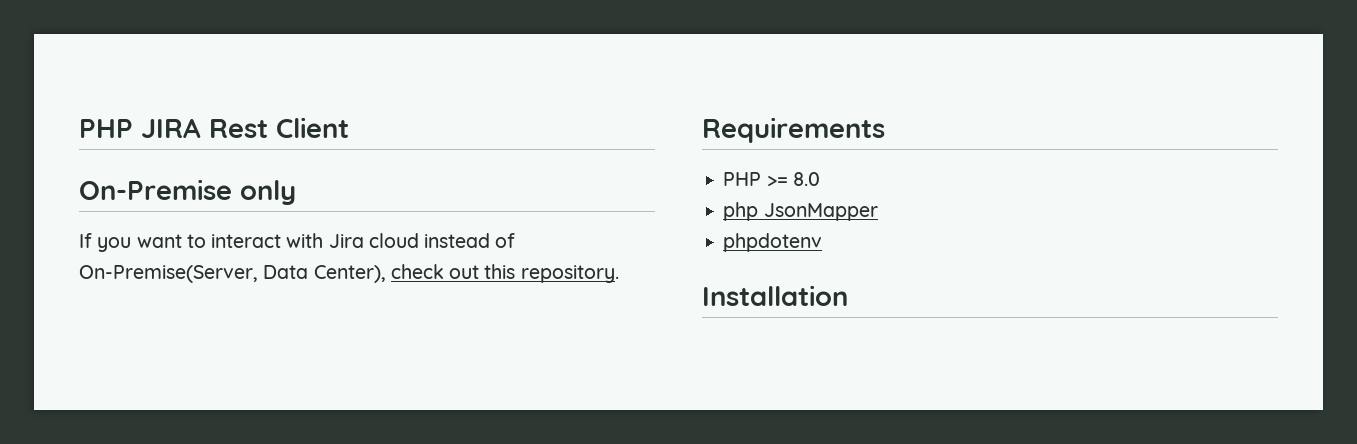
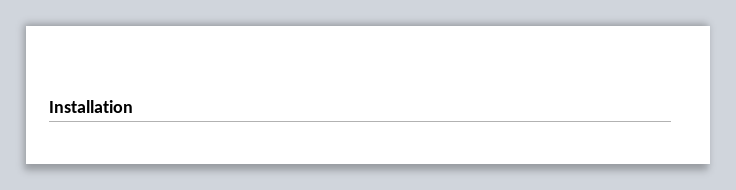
[79,117,349,138] [79,179,296,205] [79,233,516,252] [79,264,619,283] [702,117,885,143] [723,172,820,186] [723,202,878,221] [723,233,823,252] PHP JIRA Rest Client // On-Premise only // If you want to interact with Jira cloud instead of On-Premise(Server, Data Center), check out this repository. // Requirements // PHP >= 8.0 // php JsonMapper // phpdotenv // -> (49, 106) none

